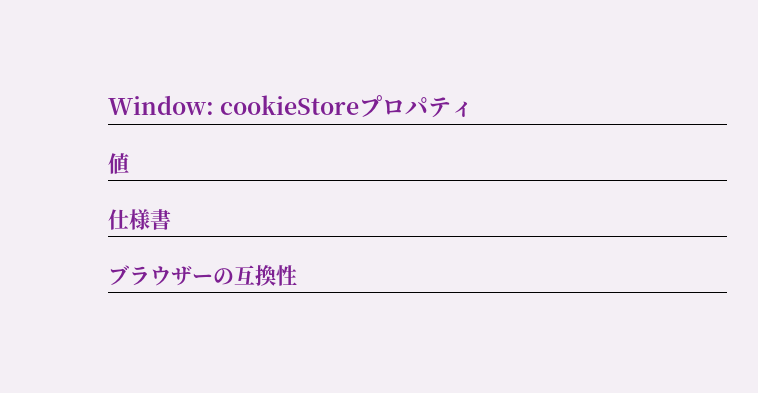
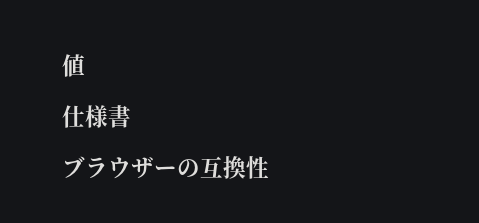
[108,95,475,118] Window: cookieStoreプロパティ // -> (62, 65) none

